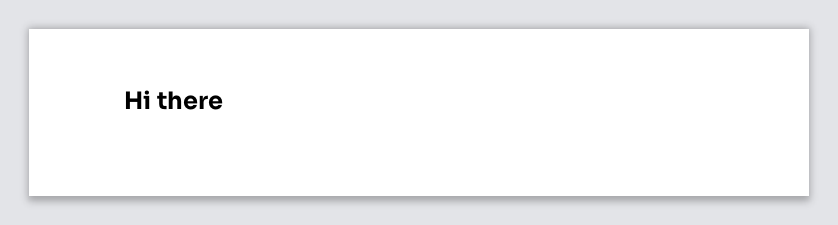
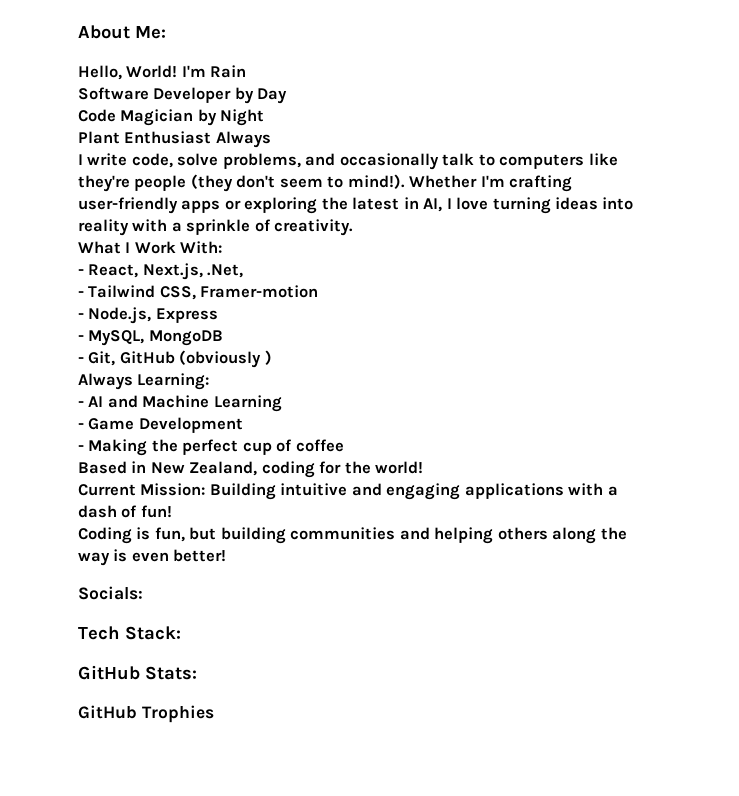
[124,90,224,110] Hi there -> [78,25,166,39] [78,65,247,80] [78,87,288,104] [78,109,265,126] [78,131,271,148] [78,153,618,170] [78,174,573,192] [78,197,634,214] [78,219,354,236] [78,241,223,254] [78,263,244,280] [78,285,319,300] [78,307,218,324] [78,330,223,346] [78,350,272,368] [78,373,210,390] [78,395,282,412] [78,417,243,433] [78,439,344,456] [78,461,424,478] [78,483,618,500] [78,505,172,518] [78,527,627,544] [78,549,227,566] [78,586,143,600] [78,626,181,640] [78,665,197,680] [78,705,214,723] About Me: // Hello, World! I'm Rain // Software Developer by Day // Code Magician by Night // Plant Enthusiast Always // I write code, solve problems, and occasionally talk to computers like they're people (they don't seem to mind!). Whether I'm crafting user-friendly apps or exploring the latest in AI, I love turning ideas into reality with a sprinkle of creativity. // What I Work With: // - React, Next.js, .Net, // - Tailwind CSS, Framer-motion // - Node.js, Express // - MySQL, MongoDB // - Git, GitHub (obviously ) // Always Learning: // - AI and Machine Learning // - Game Development // - Making the perfect cup of coffee // Based in New Zealand, coding for the world! // Current Mission: Building intuitive and engaging applications with a dash of fun! // Coding is fun, but building communities and helping others along the way is even better! // Socials: // Tech Stack: // GitHub Stats: // GitHub Trophies

